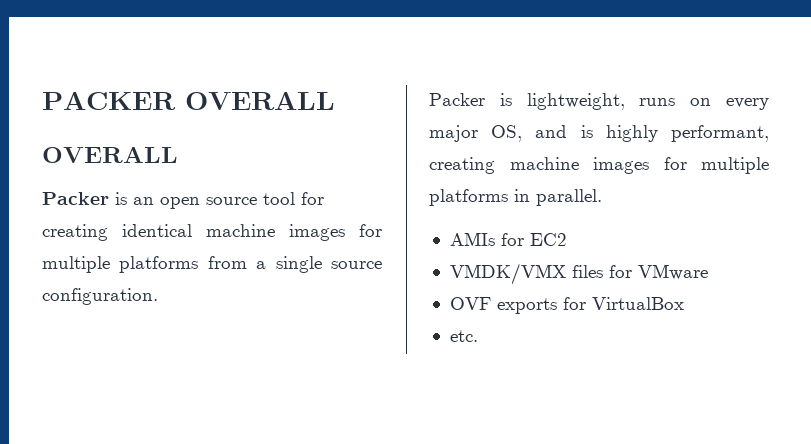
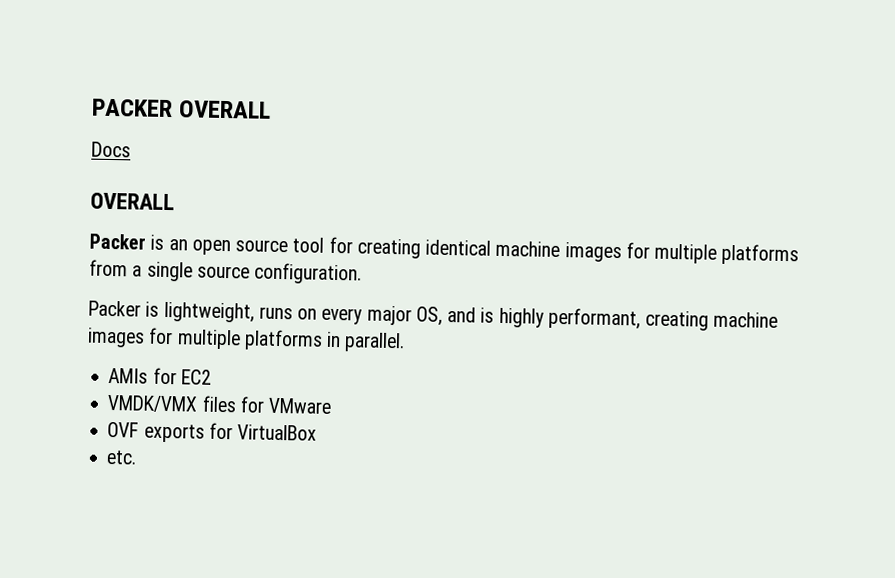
(335, 100) none -> [91,141,131,158] // Docs

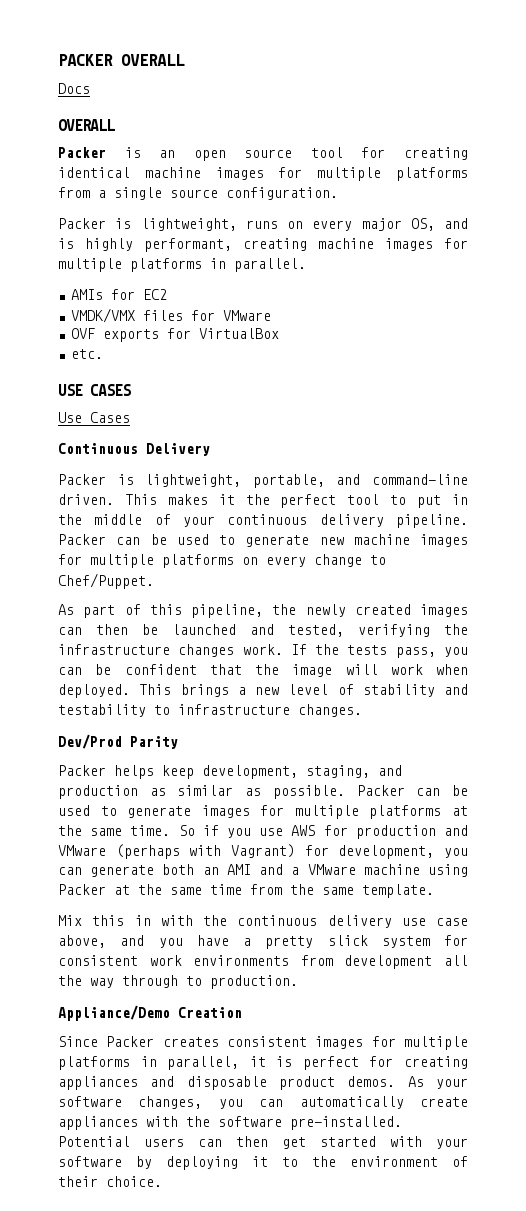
(138, 457) none -> [58,384,131,396] [58,412,130,423] [58,443,210,456] [58,474,468,488] [58,494,469,508] [58,514,468,528] [58,534,468,547] [58,554,386,568] [58,573,154,589] [58,604,468,618] [58,624,468,637] [58,644,468,658] [58,664,468,677] [58,684,468,698] [58,704,362,717] [58,734,178,749] [58,765,402,779] [58,785,469,799] [58,805,468,819] [58,825,468,839] [58,844,468,859] [58,864,469,877] [58,884,434,898] [58,915,468,928] [58,935,468,949] [58,955,468,969] [58,975,298,989] [58,1005,242,1021] [58,1036,468,1050] [58,1056,468,1070] [58,1076,468,1090] [58,1096,468,1109] [58,1116,402,1130] [58,1136,468,1149] [58,1156,468,1170] [58,1176,162,1187] // USE CASES // Use Cases // Continuous Delivery // Packer is lightweight, portable, and command-line driven. This makes it the perfect tool to put in the middle of your continuous delivery pipeline. Packer can be used to generate new machine images for multiple platforms on every change to Chef/Puppet. // As part of this pipeline, the newly created images can then be launched and tested, verifying the infrastructure changes work. If the tests pass, you can be confident that the image will work when deployed. This brings a new level of stability and testability to infrastructure changes. // Dev/Prod Parity // Packer helps keep development, staging, and production as similar as possible. Packer can be used to generate images for multiple platforms at the same time. So if you use AWS for production and VMware (perhaps with Vagrant) for development, you can generate both an AMI and a VMware machine using Packer at the same time from the same template. // Mix this in with the continuous delivery use case above, and you have a pretty slick system for consistent work environments from development all the way through to production. // Appliance/Demo Creation // Since Packer creates consistent images for multiple platforms in parallel, it is perfect for creating appliances and disposable product demos. As your software changes, you can automatically create appliances with the software pre-installed. Potential users can then get started with your software by deploying it to the environment of their choice.

